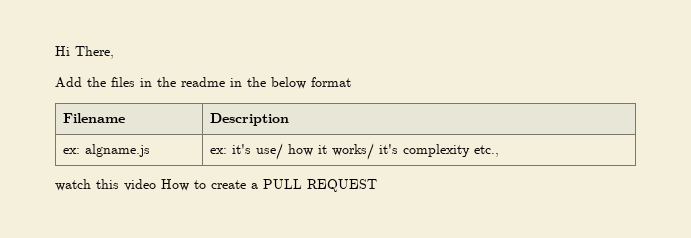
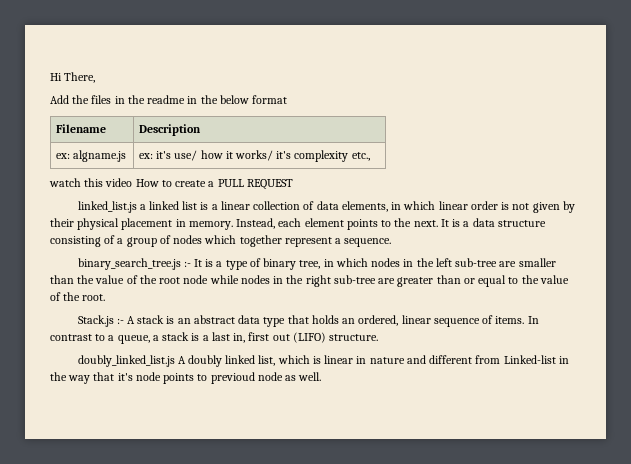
(377, 185) none -> [77,201,575,213] [50,218,546,230] [50,235,392,247] [77,258,556,270] [50,275,569,287] [50,292,106,301] [77,315,539,327] [50,332,379,344] [77,355,569,367] [50,372,322,384] // linked_list.js a linked list is a linear collection of data elements, in which linear order is not given by their physical placement in memory. Instead, each element points to the next. It is a data structure consisting of a group of nodes which together represent a sequence. // binary_search_tree.js :- It is a type of binary tree, in which nodes in the left sub-tree are smaller than the value of the root node while nodes in the right sub-tree are greater than or equal to the value of the root. // Stack.js :- A stack is an abstract data type that holds an ordered, linear sequence of items. In contrast to a queue, a stack is a last in, first out (LIFO) structure. // doubly_linked_list.js A doubly linked list, which is linear in nature and different from Linked-list in the way that it's node points to previoud node as well.

